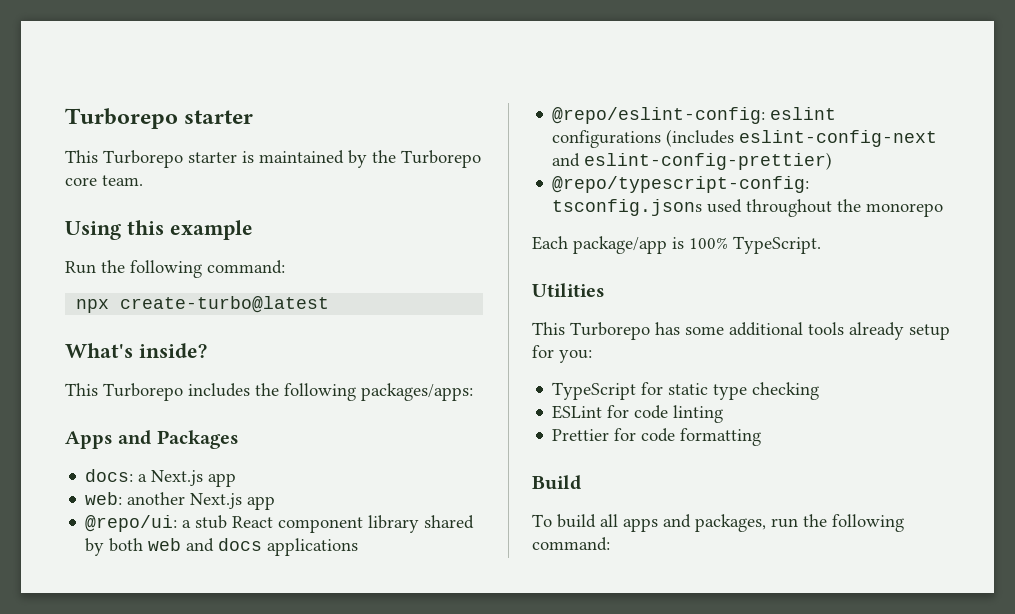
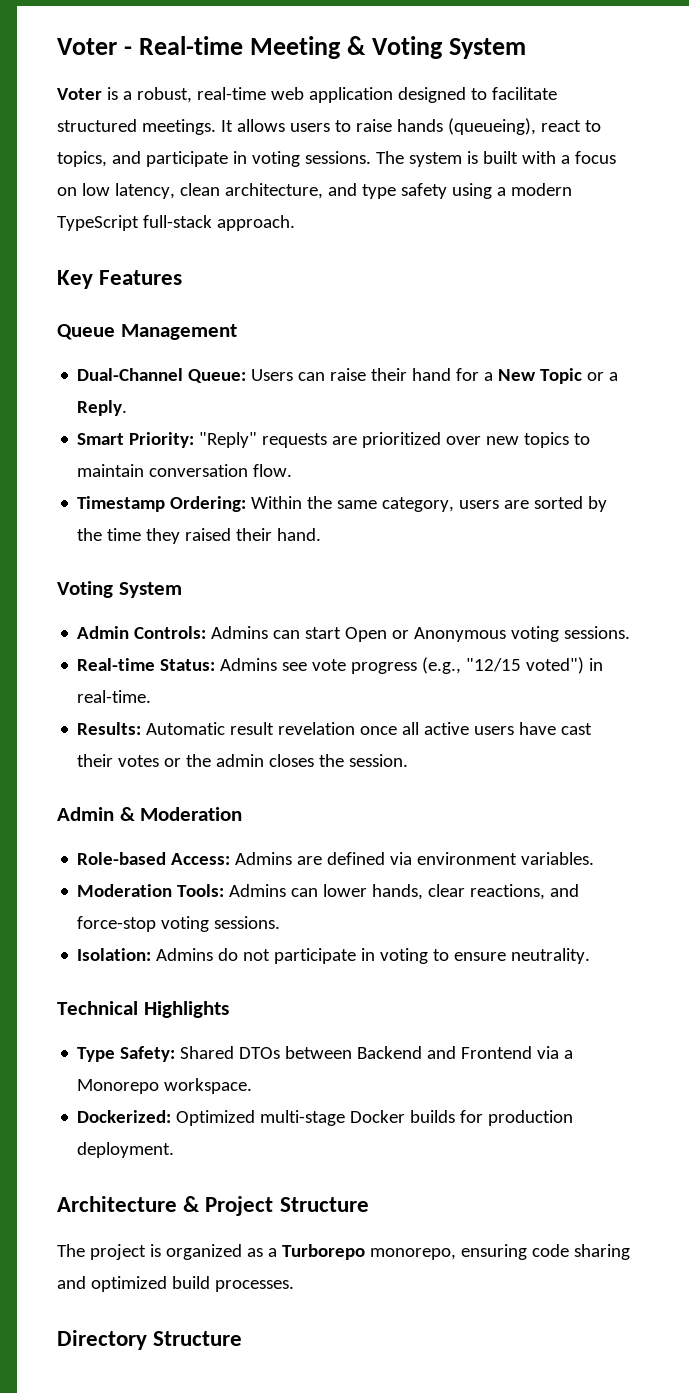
[65,108,254,129] [65,150,481,168] [65,175,143,186] [65,220,253,240] [65,260,285,278] [76,296,330,313] [65,343,207,358] [65,383,473,401] [65,430,239,449] [85,469,237,487] [85,492,276,510] [85,515,475,533] [85,538,359,556] [552,107,837,124] [552,129,938,148] [552,152,833,170] [552,176,810,193] [552,199,944,217] [532,236,821,254] [532,283,605,297] [532,322,950,340] [532,345,592,363] [552,382,820,400] [552,405,724,423] [552,428,762,446] [532,475,581,490] [532,514,904,532] [532,537,610,551] Turborepo starter // This Turborepo starter is maintained by the Turborepo core team. // Using this example // Run the following command: // npx create-turbo@latest // What's inside? // This Turborepo includes the following packages/apps: // Apps and Packages // docs: a Next.js app // web: another Next.js app // @repo/ui: a stub React component library shared by both web and docs applications // @repo/eslint-config: eslint configurations (includes eslint-config-next and eslint-config-prettier) // @repo/typescript-config: tsconfig.jsons used throughout the monorepo // Each package/app is 100% TypeScript. // Utilities // This Turborepo has some additional tools already setup for you: // TypeScript for static type checking // ESLint for code linting // Prettier for code formatting // Build // To build all apps and packages, run the following command: -> [57,36,527,59] [57,87,557,103] [57,118,601,135] [57,151,616,167] [57,183,572,199] [57,215,295,231] [57,270,183,289] [57,324,237,340] [77,368,619,384] [77,400,128,416] [77,432,591,448] [77,464,293,477] [77,496,608,512] [77,528,322,544] [57,581,182,598] [77,626,631,642] [77,657,604,674] [77,690,152,703] [77,722,593,735] [77,754,409,767] [57,807,243,821] [77,852,595,865] [77,884,580,900] [77,916,281,932] [77,948,591,964] [57,1001,229,1018] [77,1046,574,1062] [77,1078,253,1094] [77,1110,574,1126] [77,1142,175,1158] [57,1196,369,1216] [57,1244,630,1260] [57,1276,294,1292] [57,1330,243,1350] Voter - Real-time Meeting & Voting System // Voter is a robust, real-time web application designed to facilitate structured meetings. It allows users to raise hands (queueing), react to topics, and participate in voting sessions. The system is built with a focus on low latency, clean architecture, and type safety using a modern TypeScript full-stack approach. // Key Features // Queue Management // Dual-Channel Queue: Users can raise their hand for a New Topic or a Reply. // Smart Priority: "Reply" requests are prioritized over new topics to maintain conversation flow. // Timestamp Ordering: Within the same category, users are sorted by the time they raised their hand. // Voting System // Admin Controls: Admins can start Open or Anonymous voting sessions. // Real-time Status: Admins see vote progress (e.g., "12/15 voted") in real-time. // Results: Automatic result revelation once all active users have cast their votes or the admin closes the session. // Admin & Moderation // Role-based Access: Admins are defined via environment variables. // Moderation Tools: Admins can lower hands, clear reactions, and force-stop voting sessions. // Isolation: Admins do not participate in voting to ensure neutrality. // Technical Highlights // Type Safety: Shared DTOs between Backend and Frontend via a Monorepo workspace. // Dockerized: Optimized multi-stage Docker builds for production deployment. // Architecture & Project Structure // The project is organized as a Turborepo monorepo, ensuring code sharing and optimized build processes. // Directory Structure

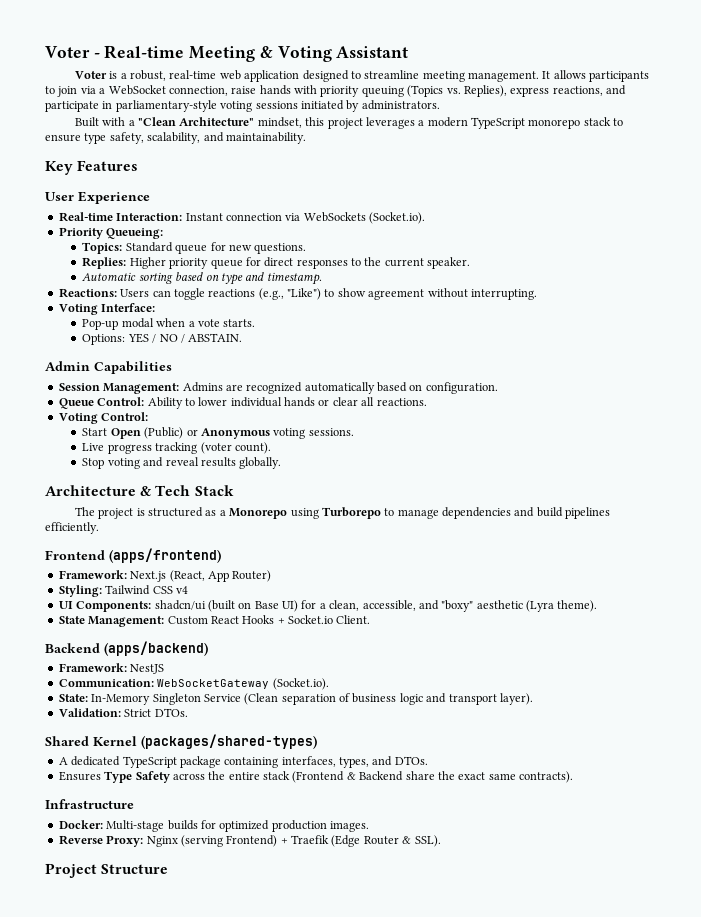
[449,38,527,59] System -> [336,46,409,58] Assistant
[491,87,557,100] [57,118,601,135] [57,151,616,167] [57,183,572,199] [57,215,295,231] [57,270,183,289] [57,324,237,340] [77,368,619,384] [77,400,128,416] [77,432,591,448] [77,464,293,477] [77,496,608,512] [77,528,322,544] [57,581,182,598] [77,626,631,642] [77,657,604,674] [77,690,152,703] [77,722,593,735] [77,754,409,767] [57,807,243,821] [77,852,595,865] [77,884,580,900] [77,916,281,932] [77,948,591,964] [57,1001,229,1018] [77,1046,574,1062] [77,1078,253,1094] [77,1110,574,1126] [77,1142,175,1158] facilitate structured meetings. It allows users to raise hands (queueing), react to topics, and participate in voting sessions. The system is built with a focus on low latency, clean architecture, and type safety using a modern TypeScript full-stack approach. // Key Features // Queue Management // Dual-Channel Queue: Users can raise their hand for a New Topic or a Reply. // Smart Priority: "Reply" requests are prioritized over new topics to maintain conversation flow. // Timestamp Ordering: Within the same category, users are sorted by the time they raised their hand. // Voting System // Admin Controls: Admins can start Open or Anonymous voting sessions. // Real-time Status: Admins see vote progress (e.g., "12/15 voted") in real-time. // Results: Automatic result revelation once all active users have cast their votes or the admin closes the session. // Admin & Moderation // Role-based Access: Admins are defined via environment variables. // Moderation Tools: Admins can lower hands, clear reactions, and force-stop voting sessions. // Isolation: Admins do not participate in voting to ensure neutrality. // Technical Highlights // Type Safety: Shared DTOs between Backend and Frontend via a Monorepo workspace. // Dockerized: Optimized multi-stage Docker builds for production deployment. -> [364,70,650,82] [45,85,626,97] [45,100,440,112] [74,117,624,129] [45,132,306,144] [45,160,139,175] [45,191,150,204] [58,212,425,224] [58,227,164,239] [82,242,307,254] [82,257,471,269] [82,272,322,285] [58,288,537,300] [58,303,156,315] [82,318,256,330] [82,333,243,345] [45,361,172,374] [58,382,498,394] [58,397,427,409] [58,412,149,424] [82,427,354,439] [82,442,271,454] [82,457,282,469] streamline meeting management. It allows participants to join via a WebSocket connection, raise hands with priority queuing (Topics vs. Replies), express reactions, and participate in parliamentary-style voting sessions initiated by administrators. // Built with a "Clean Architecture" mindset, this project leverages a modern TypeScript monorepo stack to ensure type safety, scalability, and maintainability. // Key Features // User Experience // Real-time Interaction: Instant connection via WebSockets (Socket.io). // Priority Queueing: // Topics: Standard queue for new questions. // Replies: Higher priority queue for direct responses to the current speaker. // Automatic sorting based on type and timestamp. // Reactions: Users can toggle reactions (e.g., "Like") to show agreement without interrupting. // Voting Interface: // Pop-up modal when a vote starts. // Options: YES / NO / ABSTAIN. // Admin Capabilities // Session Management: Admins are recognized automatically based on configuration. // Queue Control: Ability to lower individual hands or clear all reactions. // Voting Control: // Start Open (Public) or Anonymous voting sessions. // Live progress tracking (voter count). // Stop voting and reveal results globally.
[205,1196,369,1216] Project Structure -> [155,485,234,496] Tech Stack
[165,1244,242,1260] organized -> [148,507,204,517] structured
[281,1244,630,1260] [57,1276,294,1292] [57,1330,147,1350] Turborepo monorepo, ensuring code sharing and optimized build processes. // Directory -> [229,507,611,519] [45,522,99,534] [45,548,221,563] [58,570,272,582] [58,585,188,597] [58,600,598,612] [58,615,371,627] [45,641,208,656] [58,663,165,674] [58,678,329,690] [58,693,533,705] [58,708,188,717] [45,734,317,749] [58,756,428,768] [58,771,573,783] [45,799,134,809] [58,820,369,832] [58,835,441,847] [45,863,97,878] Monorepo using Turborepo to manage dependencies and build pipelines efficiently. // Frontend (apps/frontend) // Framework: Next.js (React, App Router) // Styling: Tailwind CSS v4 // UI Components: shadcn/ui (built on Base UI) for a clean, accessible, and "boxy" aesthetic (Lyra theme). // State Management: Custom React Hooks + Socket.io Client. // Backend (apps/backend) // Framework: NestJS // Communication: WebSocketGateway (Socket.io). // State: In-Memory Singleton Service (Clean separation of business logic and transport layer). // Validation: Strict DTOs. // Shared Kernel (packages/shared-types) // A dedicated TypeScript package containing interfaces, types, and DTOs. // Ensures Type Safety across the entire stack (Frontend & Backend share the exact same contracts). // Infrastructure // Docker: Multi-stage builds for optimized production images. // Reverse Proxy: Nginx (serving Frontend) + Traefik (Edge Router & SSL). // Project

